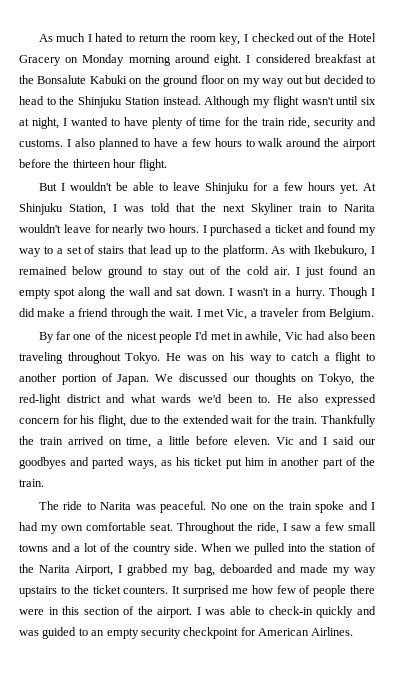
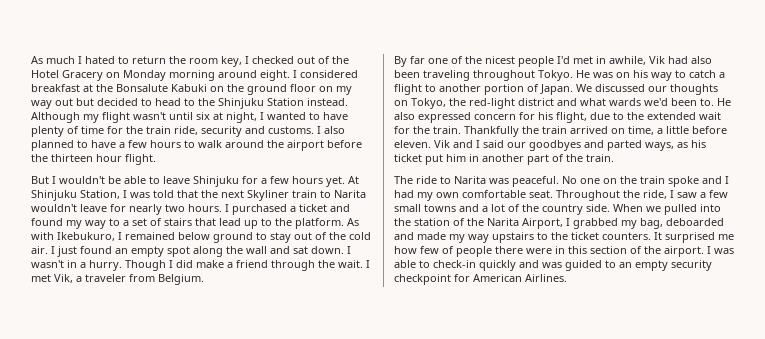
[226,309,248,320] Vic, -> [54,274,73,283] Vik,
[284,332,303,340] Vic -> [649,56,665,64] Vik
[275,437,294,445] Vic -> [434,140,450,148] Vik

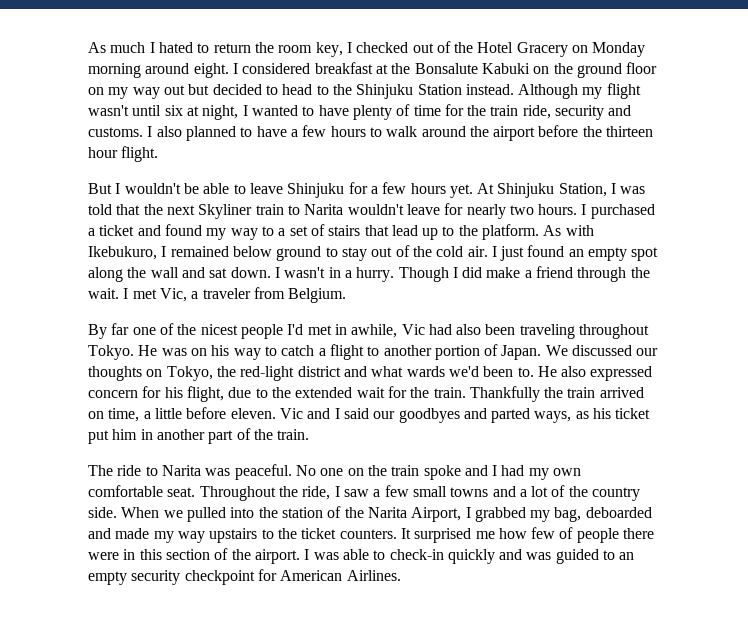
[54,274,73,283] Vik, -> [159,288,187,302] Vic,
[649,56,665,64] Vik -> [401,324,425,335] Vic
[434,140,450,148] Vik -> [279,408,303,419] Vic

